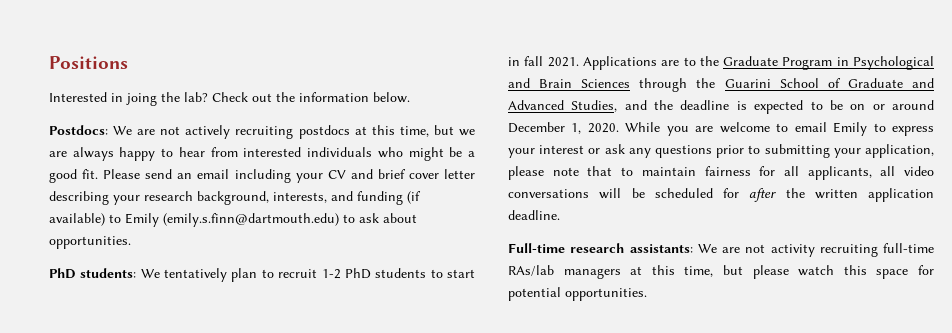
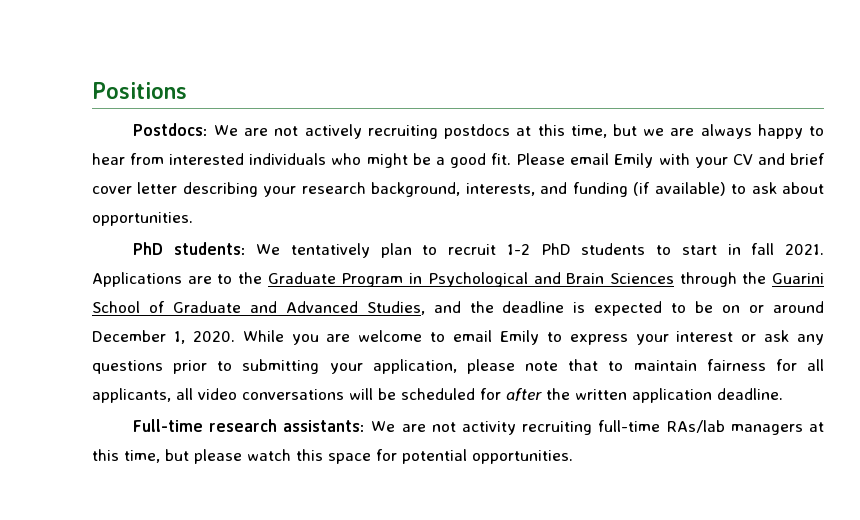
[49,92,410,106] // Interested in joing the lab? Check out the information below. -> (187, 90) none
[145,169,291,183] send an email including -> [570,153,690,168] email Emily with
[125,213,355,227] Emily (emily.s.finn@dartmouth.edu) to -> (747, 189) none

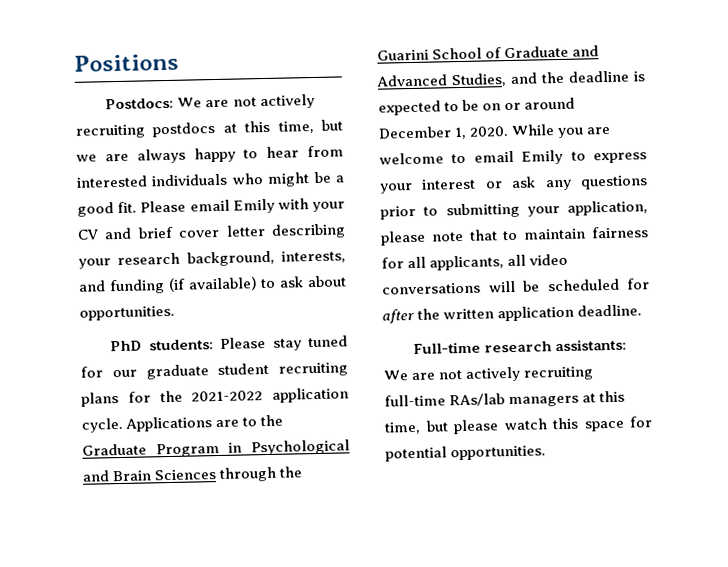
[256,243,824,258] We tentatively plan to recruit 1-2 PhD students to start in fall 2021. -> [220,335,348,351] [80,362,348,380] [81,387,349,407] [81,417,123,433] Please stay tuned for our graduate student recruiting plans for the 2021-2022 application cycle.
[462,421,517,435] activity -> [465,366,522,382] actively

